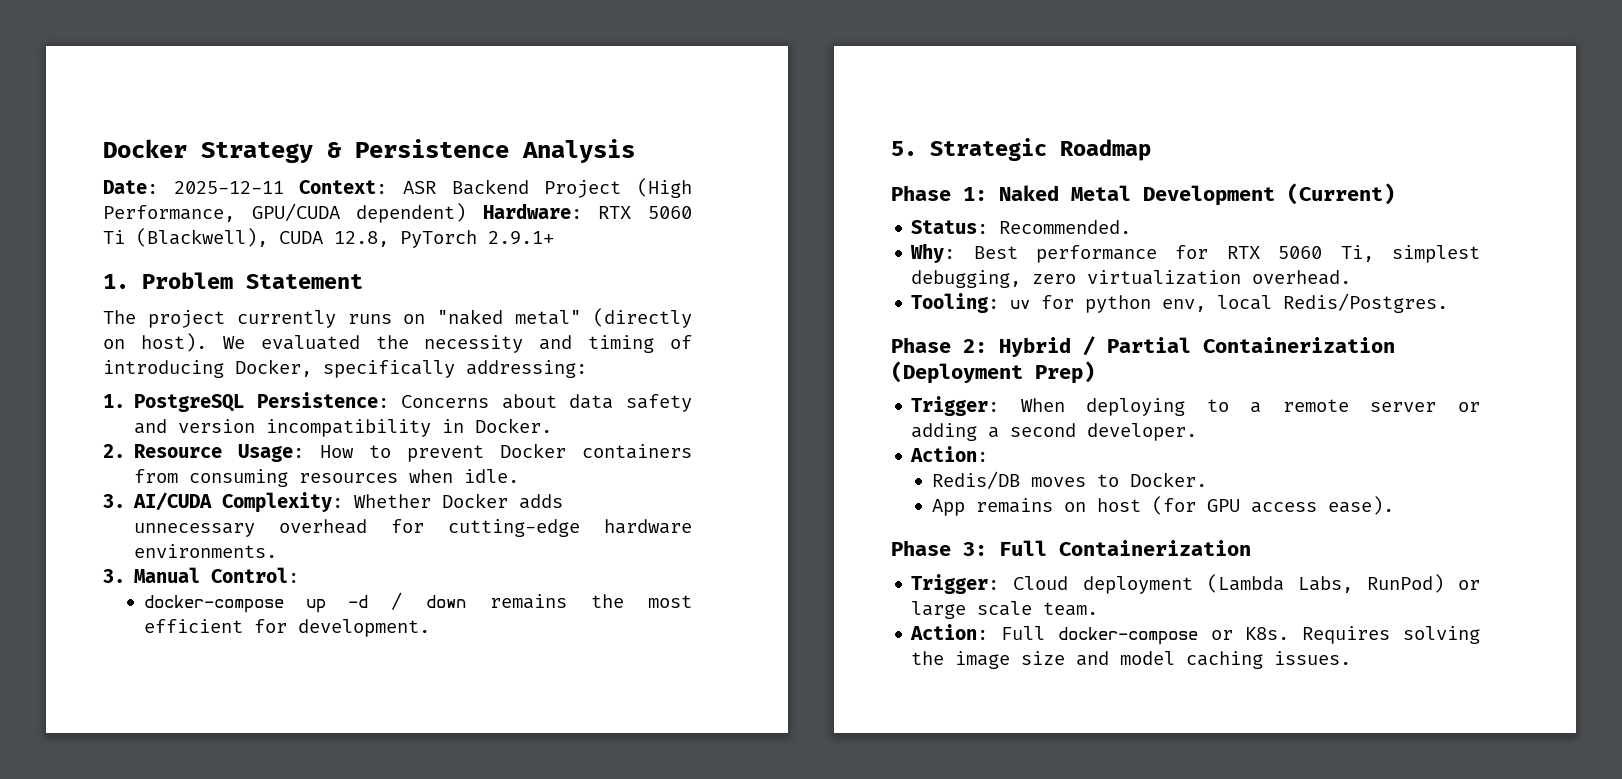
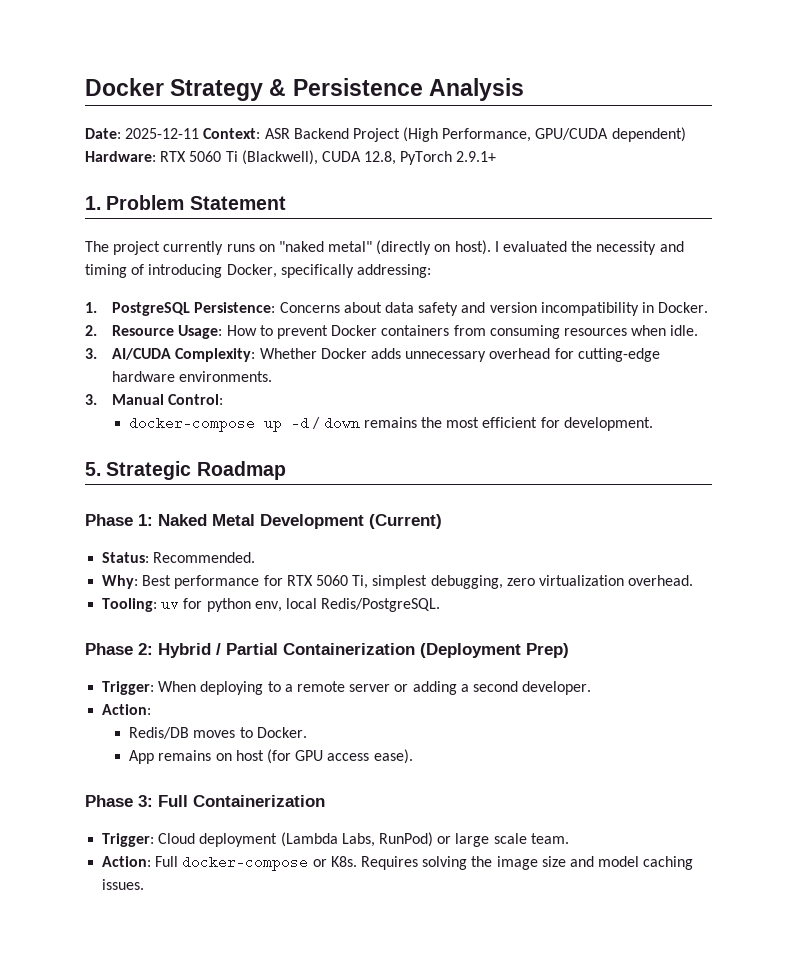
[222,336,245,349] We -> [494,241,499,252] I
[1283,293,1449,313] Redis/Postgres. -> [321,598,441,612] Redis/PostgreSQL.

